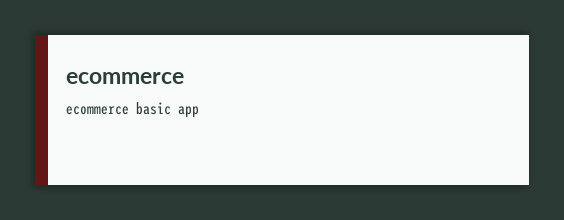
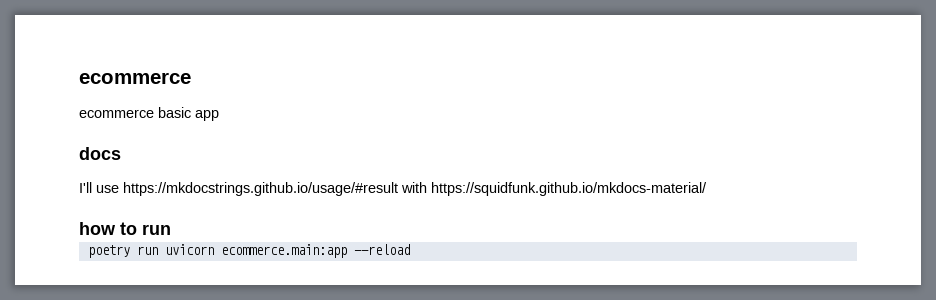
(199, 112) none -> [79,147,121,160] [79,182,707,196] [79,222,171,235] [87,244,410,258] // docs // I'll use https://mkdocstrings.github.io/usage/#result with https://squidfunk.github.io/mkdocs-material/ // how to run // poetry run uvicorn ecommerce.main:app --reload

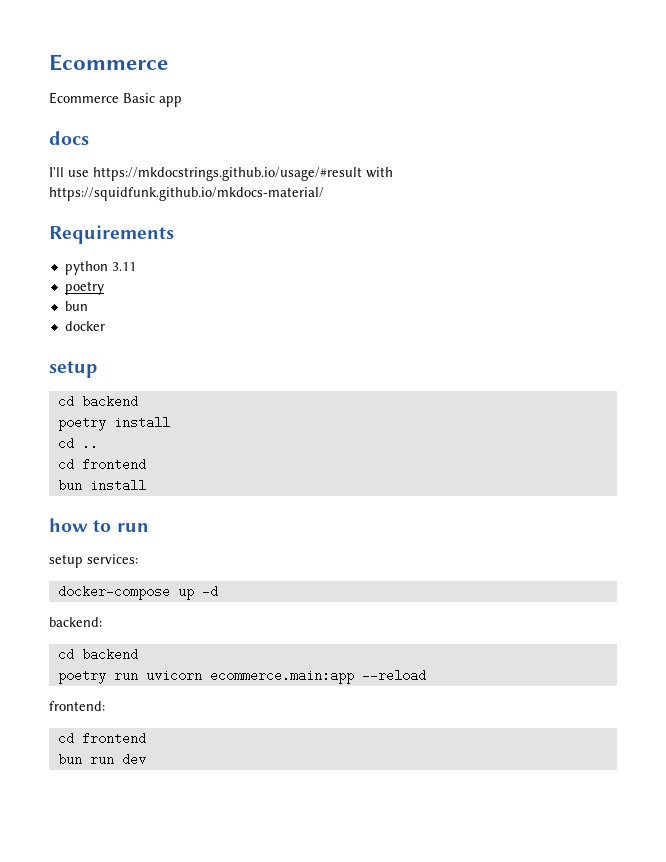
[79,72,191,84] [79,107,191,118] ecommerce // ecommerce basic -> [49,54,168,71] [49,92,155,104] Ecommerce // Ecommerce Basic
[79,222,171,235] how to run -> [49,225,174,244] [64,261,136,275] [64,281,104,295] [64,301,88,311] [64,321,105,331] [49,361,97,378] [57,395,138,408] [57,416,170,431] [57,437,98,450] [57,458,146,471] [57,479,146,492] [49,518,149,532] [49,554,138,568] [57,585,218,600] [49,617,102,627] [57,648,138,661] Requirements // python 3.11 // poetry // bun // docker // setup // cd backend // poetry install // cd .. // cd frontend // bun install // how to run // setup services: // docker-compose up -d // backend: // cd backend
(410, 249) none -> [49,701,105,711] [57,732,146,745] [57,753,146,766] // frontend: // cd frontend // bun run dev

